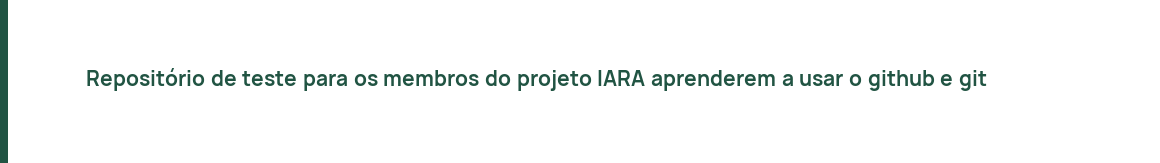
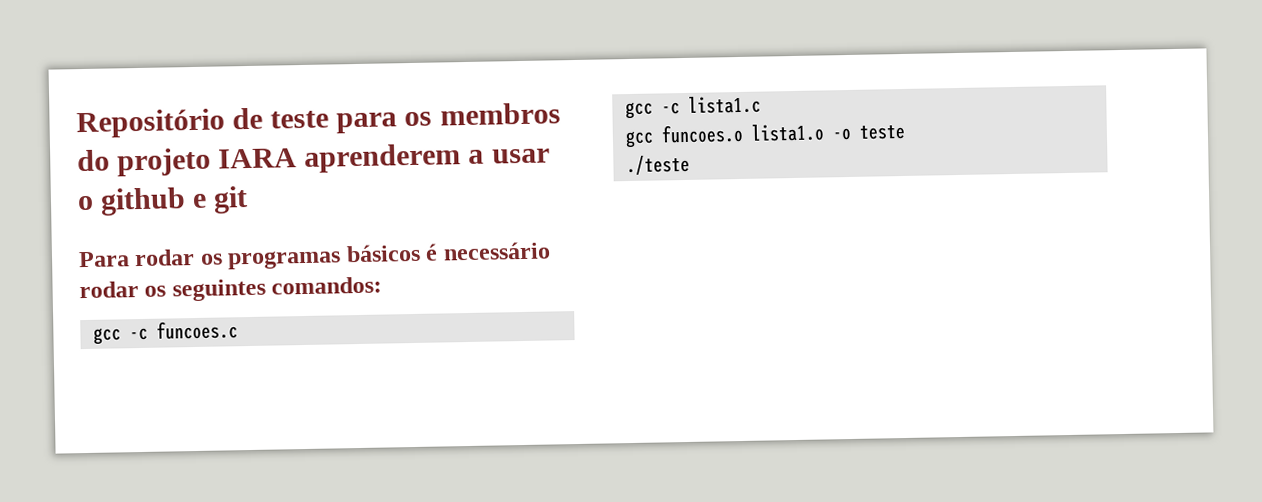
(988, 80) none -> [78,241,551,270] [79,276,383,302] [92,320,238,345] [624,95,761,120] [624,123,905,149] [625,154,690,176] // Para rodar os programas básicos é necessário rodar os seguintes comandos: // gcc -c funcoes.c // gcc -c lista1.c // gcc funcoes.o lista1.o -o teste // ./teste

